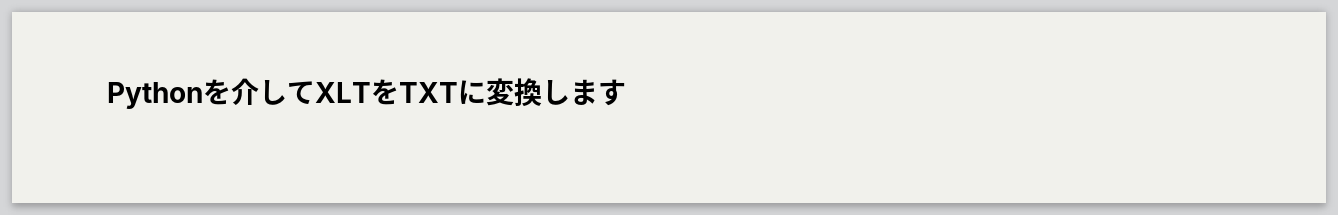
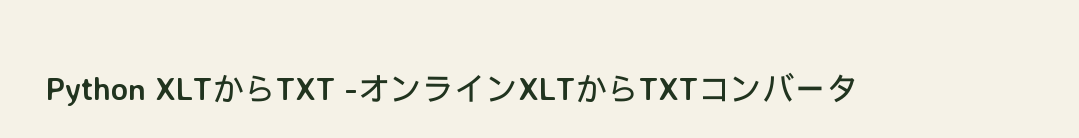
[203,78,626,107] を介してXLTをTXTに変換します -> [155,72,858,103] XLTからTXT -オンラインXLTからTXTコンバータ

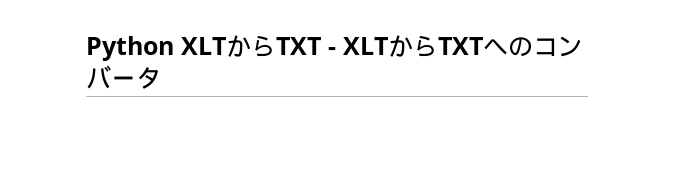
[357,74,698,103] オンラインXLTからTXT -> [343,35,533,57] XLTからTXTへの

